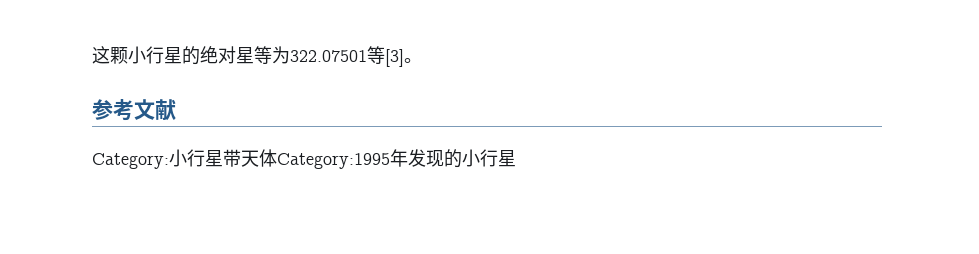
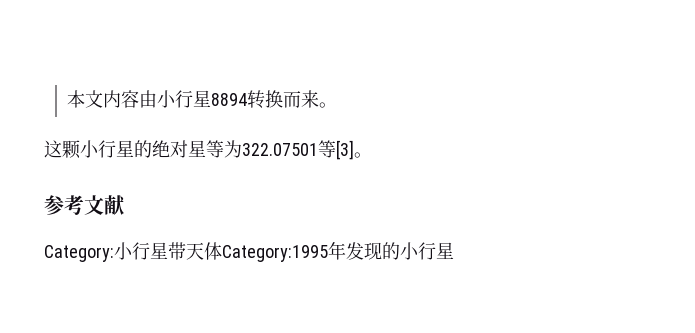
(92, 55) none -> [67,90,338,109] 本文内容由小行星8894转换而来。 //

